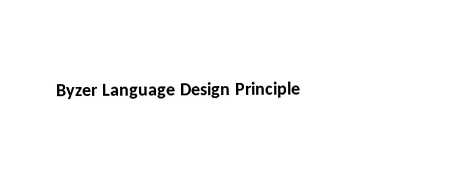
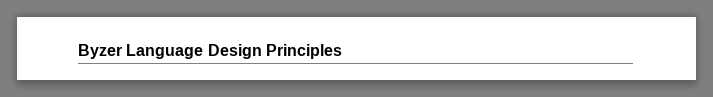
[233,81,301,98] Principle -> [265,44,342,59] Principles

